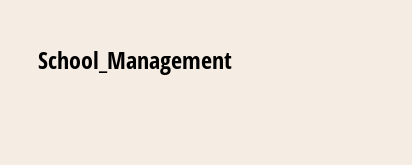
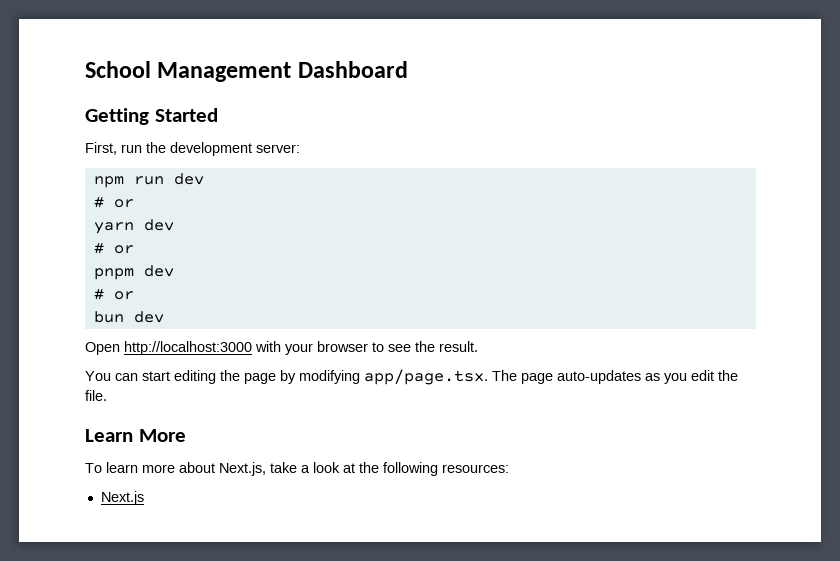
[38,51,232,75] School_Management -> [85,61,408,82] [85,108,218,125] [85,142,300,156] [93,173,204,188] [93,196,134,208] [93,219,174,234] [93,242,134,254] [93,265,174,280] [93,288,134,300] [93,311,164,323] [85,341,478,355] [85,369,738,385] [85,390,107,401] [85,429,186,442] [85,462,509,476] [100,491,144,505] School Management Dashboard // Getting Started // First, run the development server: // npm run dev // # or // yarn dev // # or // pnpm dev // # or // bun dev // Open http://localhost:3000 with your browser to see the result. // You can start editing the page by modifying app/page.tsx. The page auto-updates as you edit the file. // Learn More // To learn more about Next.js, take a look at the following resources: // Next.js

